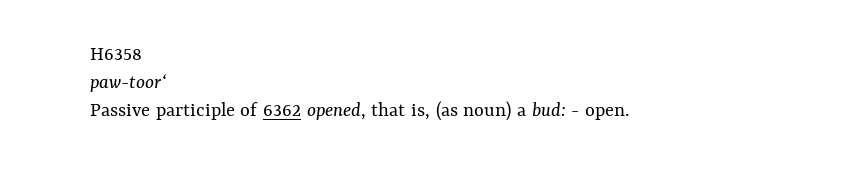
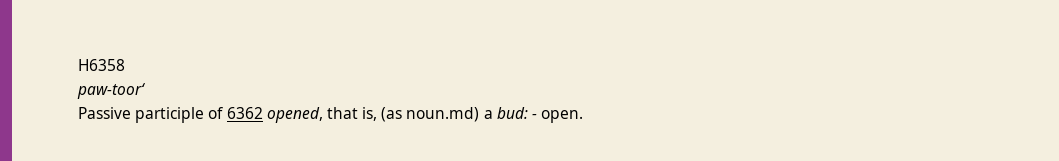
[463,101,512,121] noun) -> [406,107,480,122] noun.md)

